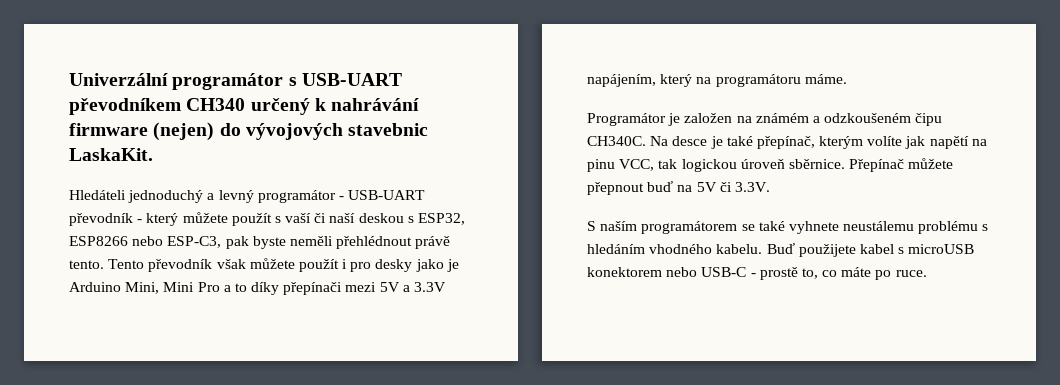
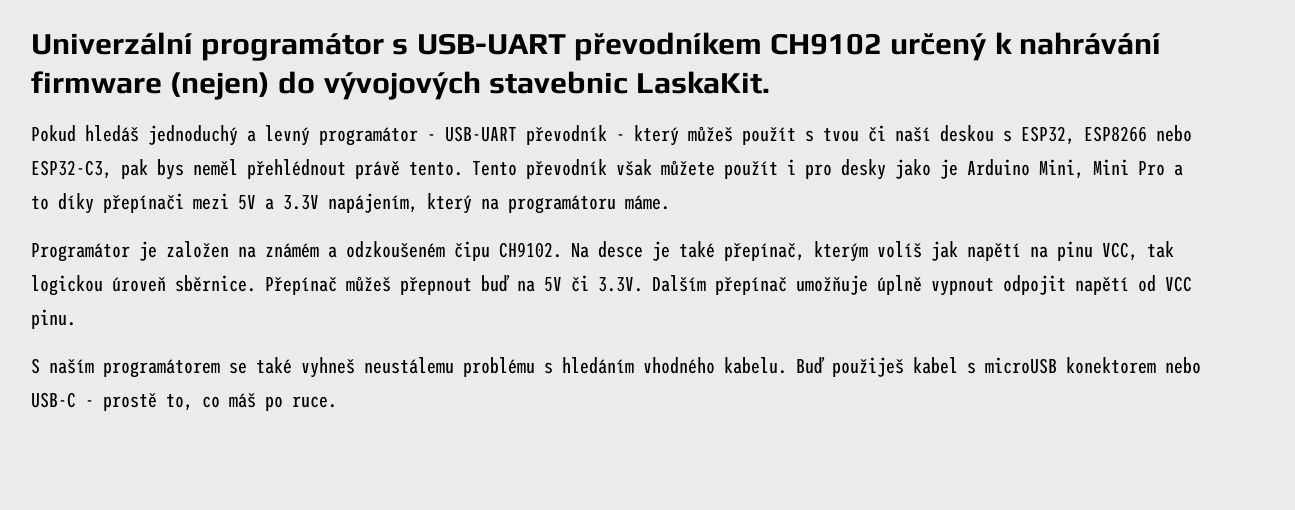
[186,98,246,111] CH340 -> [770,33,883,55] CH9102
[69,190,126,200] Hledáteli -> [31,125,139,142] Pokud hledáš
[182,212,228,223] můžete -> [688,126,733,142] můžeš
[285,213,312,223] vaší -> [823,128,859,142] tvou
[167,236,333,249] ESP-C3, pak byste neměli -> [31,159,238,180] ESP32-C3, pak bys neměl
[587,136,646,146] CH340C. -> [499,242,562,258] CH9102.
[867,136,903,146] volíte -> [877,241,922,258] volíš
[908,158,954,169] můžete -> [346,276,391,292] můžeš
(770, 187) none -> [652,275,1192,296] [31,309,76,329] Dalším přepínač umožňuje úplně vypnout odpojit napětí od VCC pinu.
[788,221,839,234] vyhnete -> [301,357,355,378] vyhneš
[798,244,856,257] použijete -> [832,357,904,377] použiješ
[841,267,872,277] máte -> [229,393,256,408] máš

